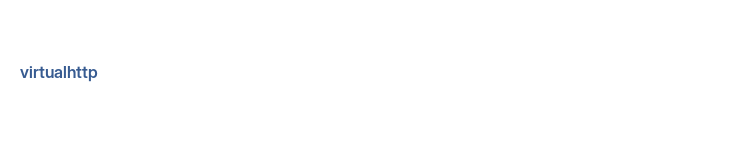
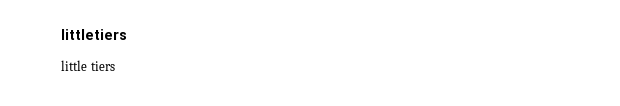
[20,66,98,82] virtualhttp -> [61,29,127,40] [61,60,115,71] littletiers // little tiers

